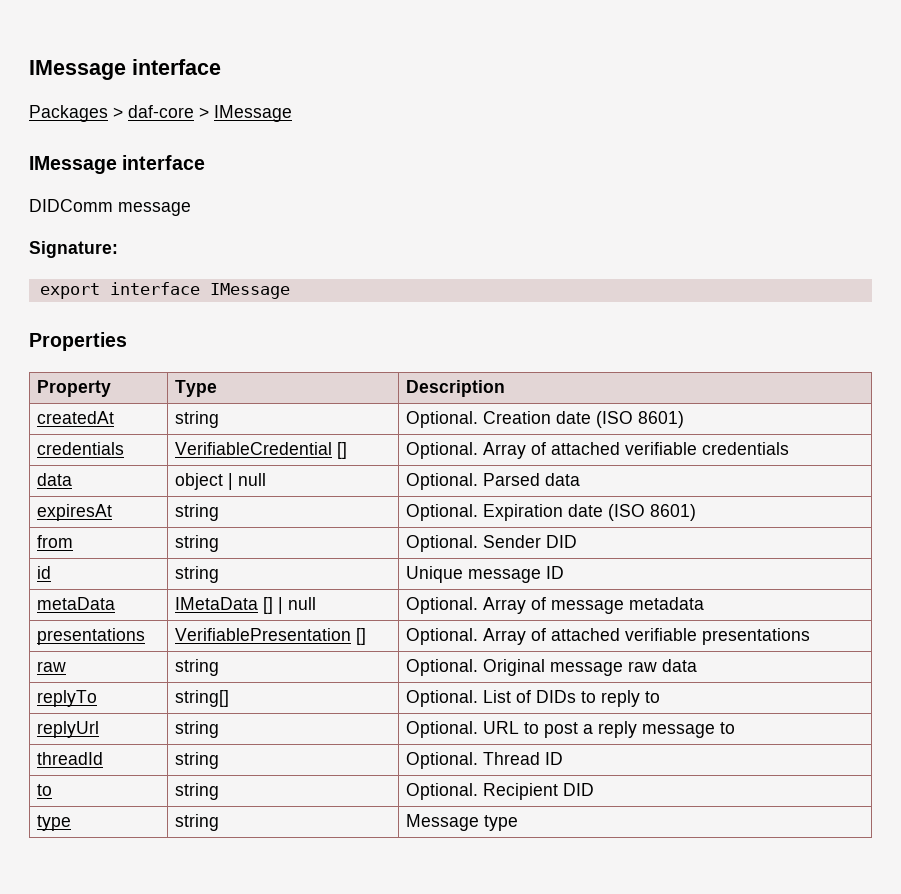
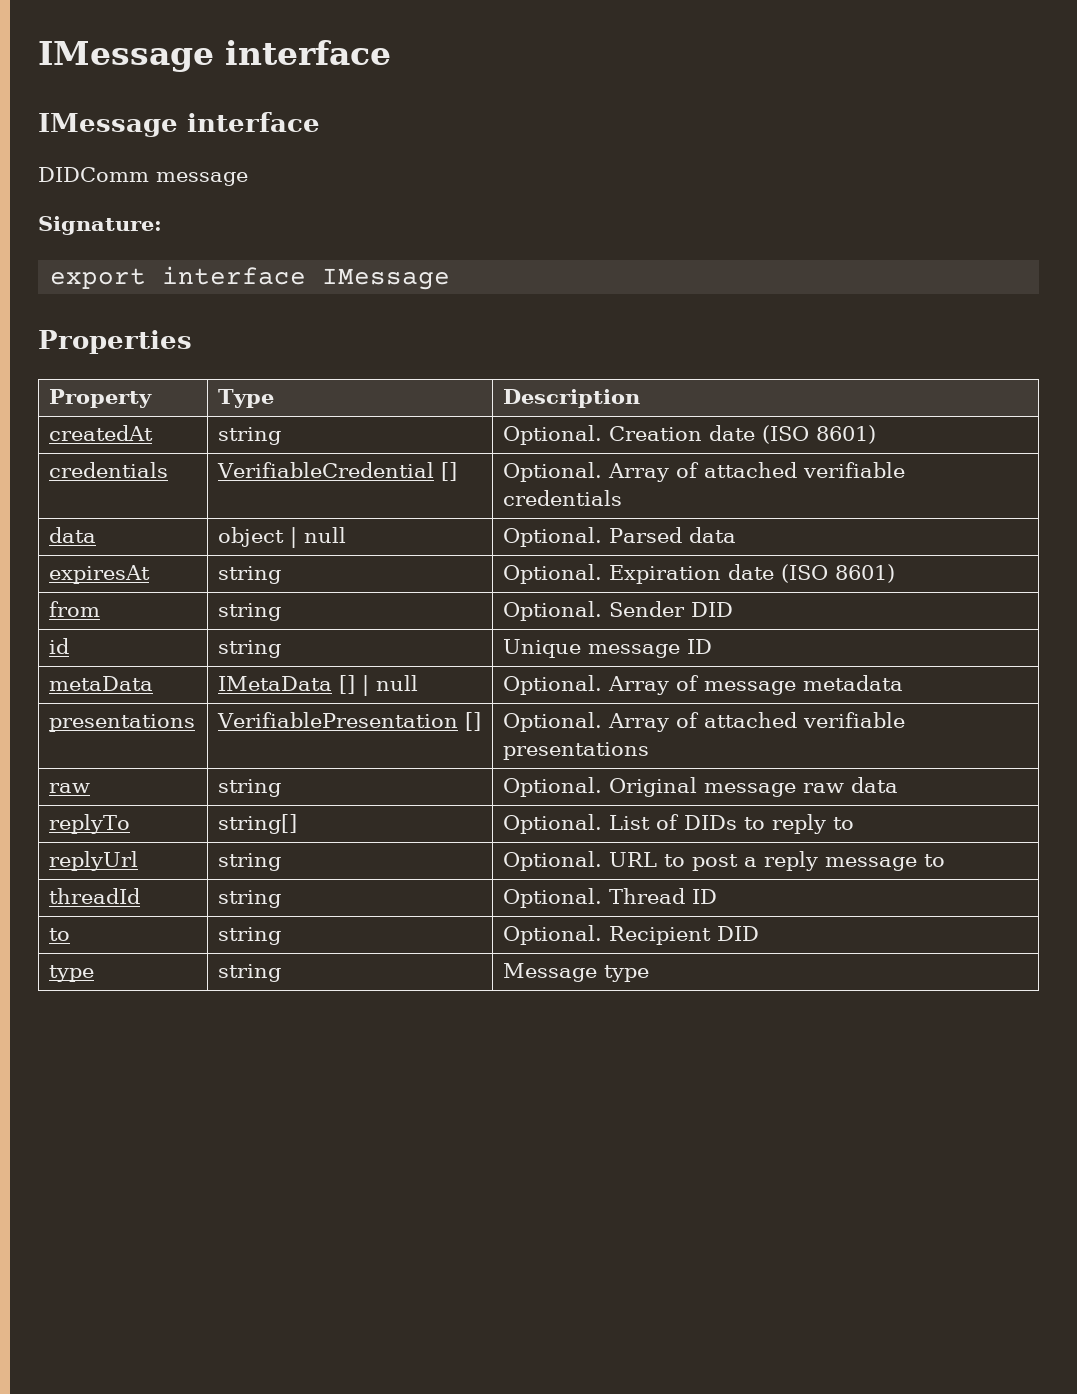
[29,59,221,80] [29,105,292,122] IMessage interface // Packages > daf-core > IMessage -> [38,40,391,72] IMessage interface

